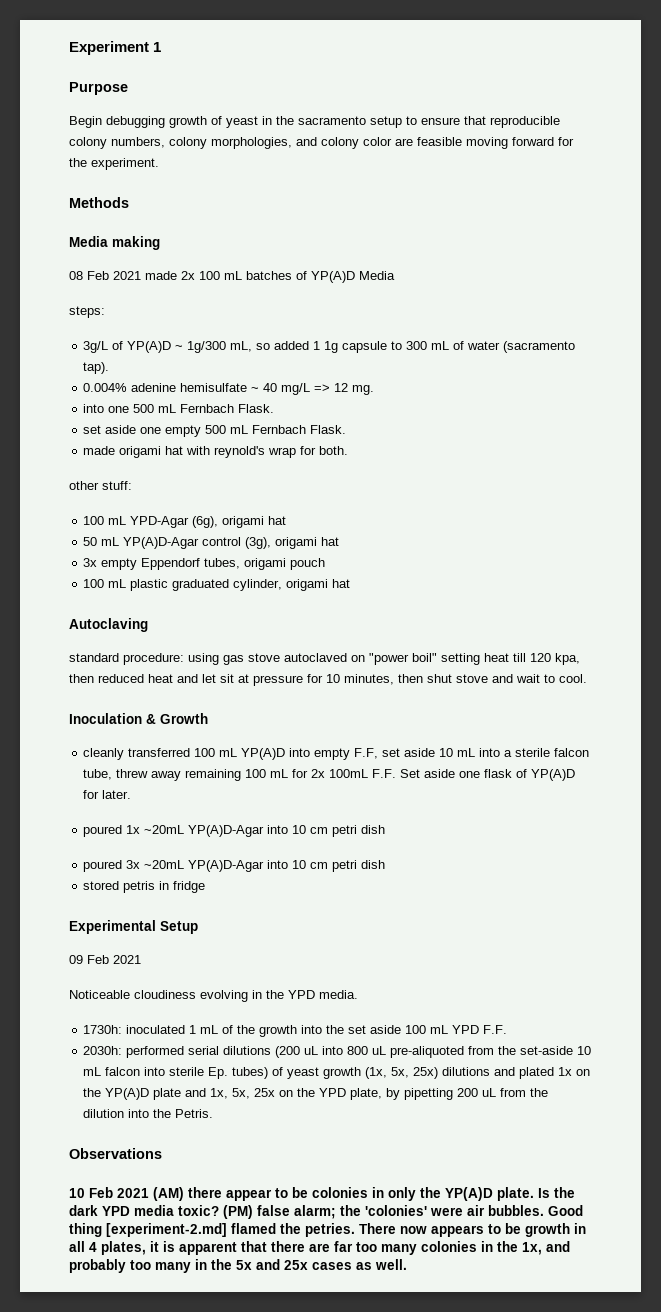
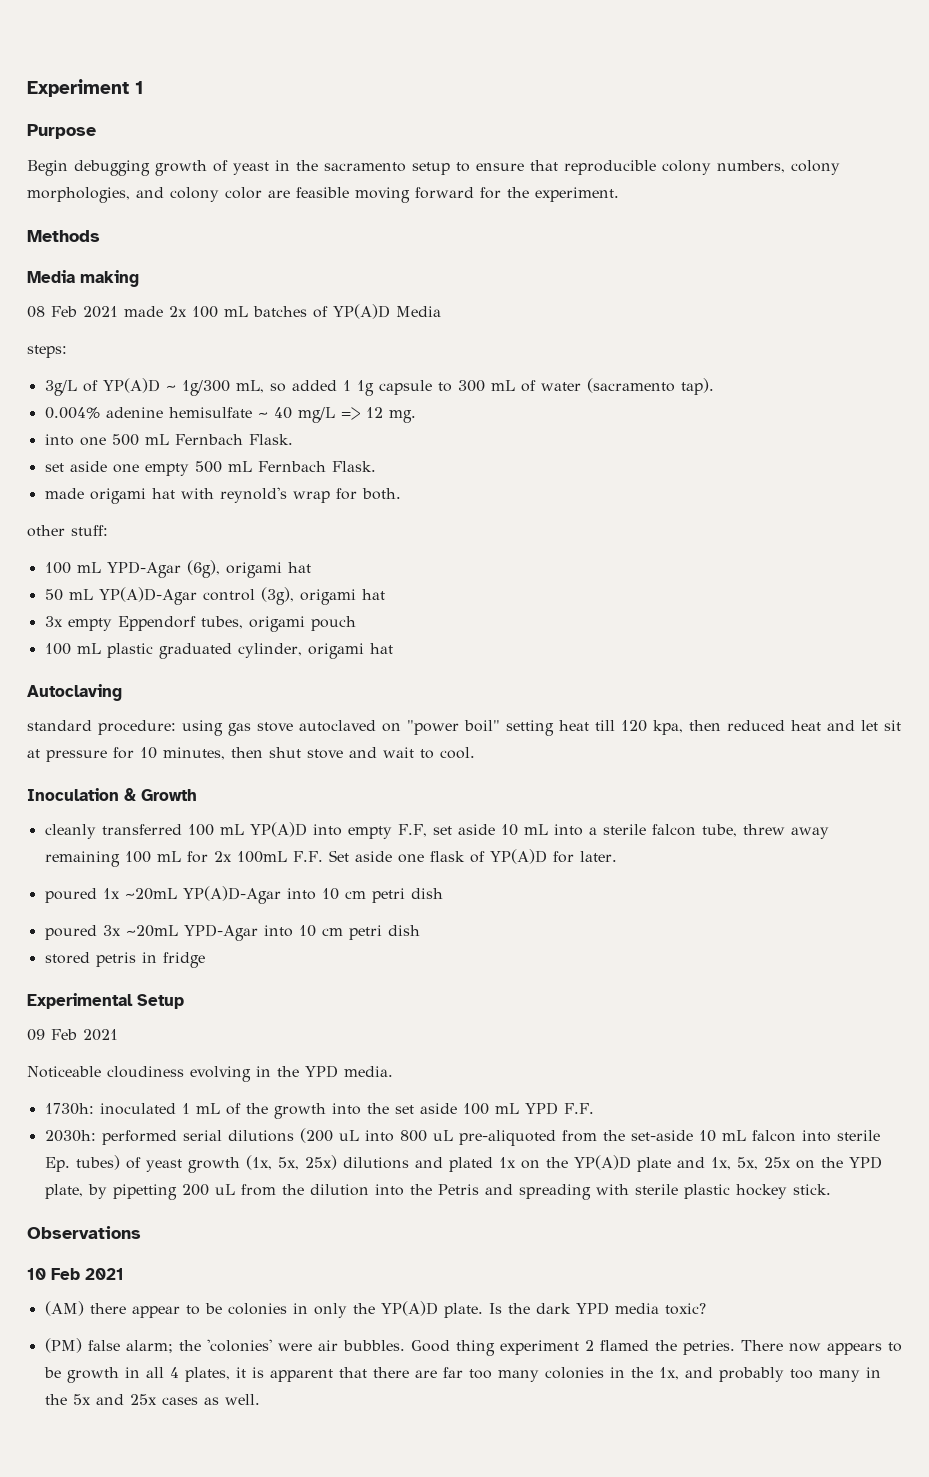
[188,860,265,872] YP(A)D-Agar -> [183,924,258,941] YPD-Agar
[175,1109,214,1118] Petris. -> [437,1184,831,1200] Petris and spreading with sterile plastic hockey stick.
(149, 1193) none -> (124, 1274) //
(219, 1210) none -> (706, 1309) //
[106,1223,227,1237] [experiment-2.md] -> [499,1340,594,1355] experiment 2

